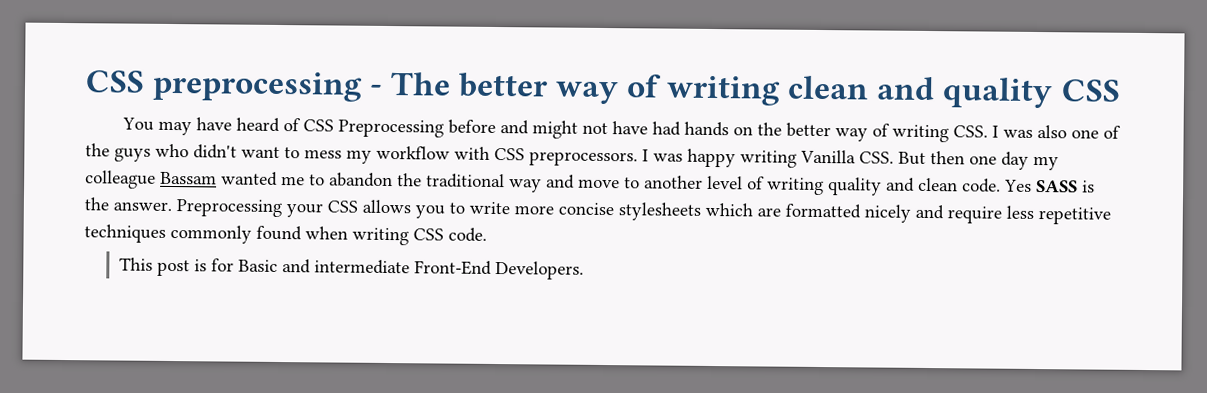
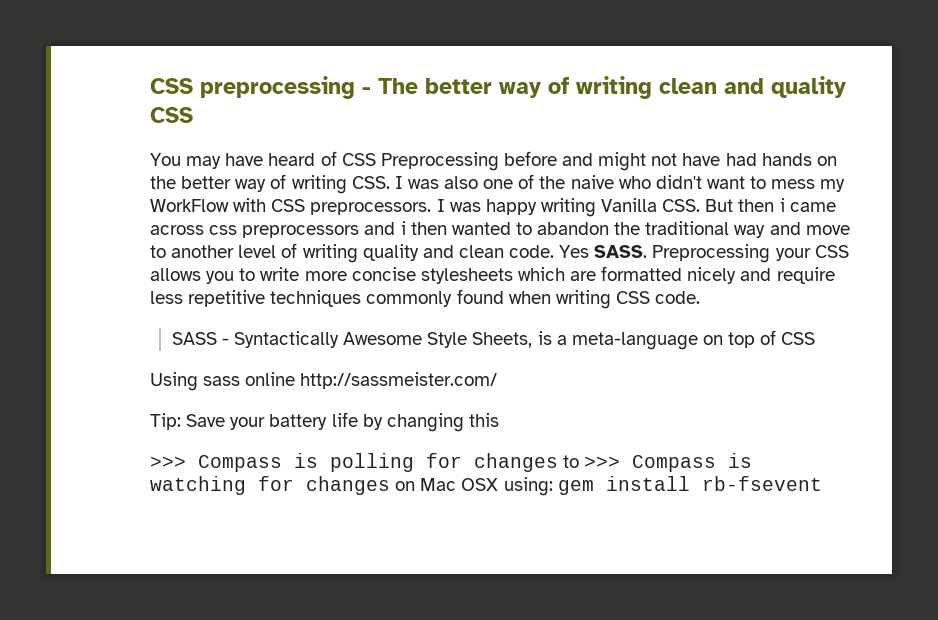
[114,147,151,162] guys -> [570,175,614,189] naive
[376,145,450,160] workflow -> [150,199,229,212] WorkFlow
[969,151,1059,171] [85,170,305,189] one day my colleague Bassam wanted me -> [779,198,836,212] [150,221,511,238] i came across css preprocessors and i then wanted
[1036,180,1095,193] [84,197,172,212] SASS is the answer. -> [594,245,648,258] SASS.
[119,257,585,280] This post is for Basic and intermediate Front-End Developers. -> [171,330,816,350] [150,372,498,391] [150,412,499,432] [150,453,753,472] [150,476,822,496] SASS - Syntactically Awesome Style Sheets, is a meta-language on top of CSS // Using sass online http://sassmeister.com/ // Tip: Save your battery life by changing this // >>> Compass is polling for changes to >>> Compass is watching for changes on Mac OSX using: gem install rb-fsevent

